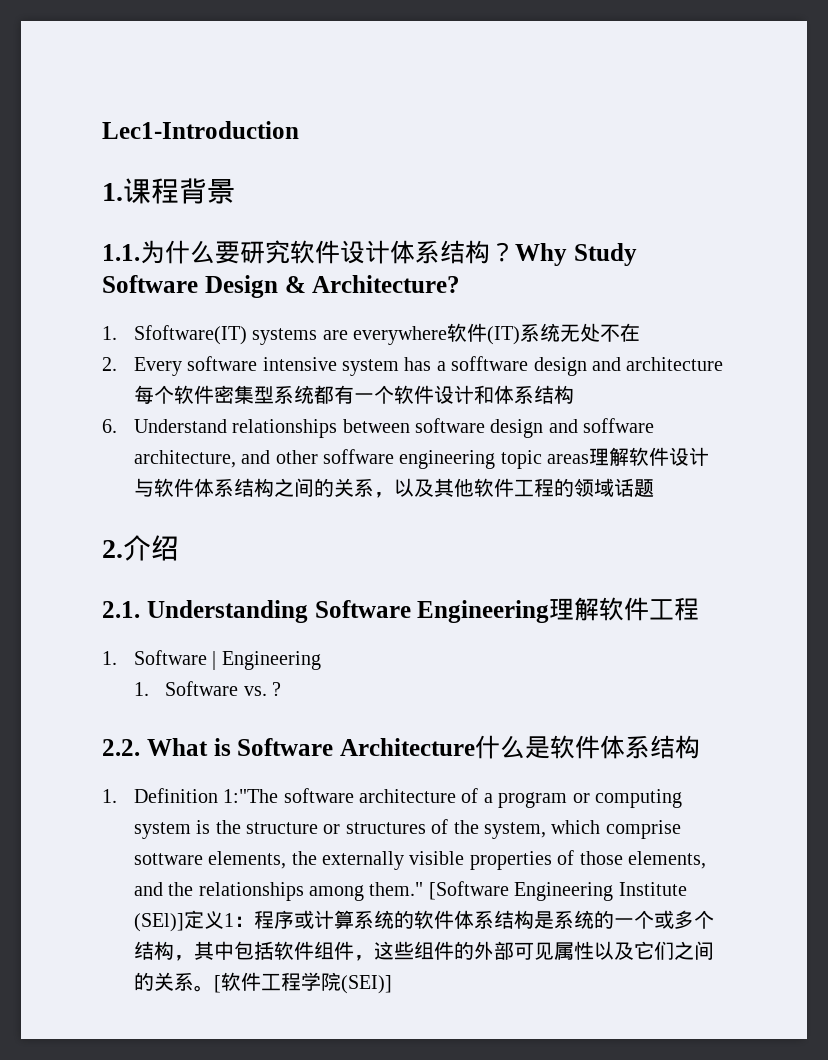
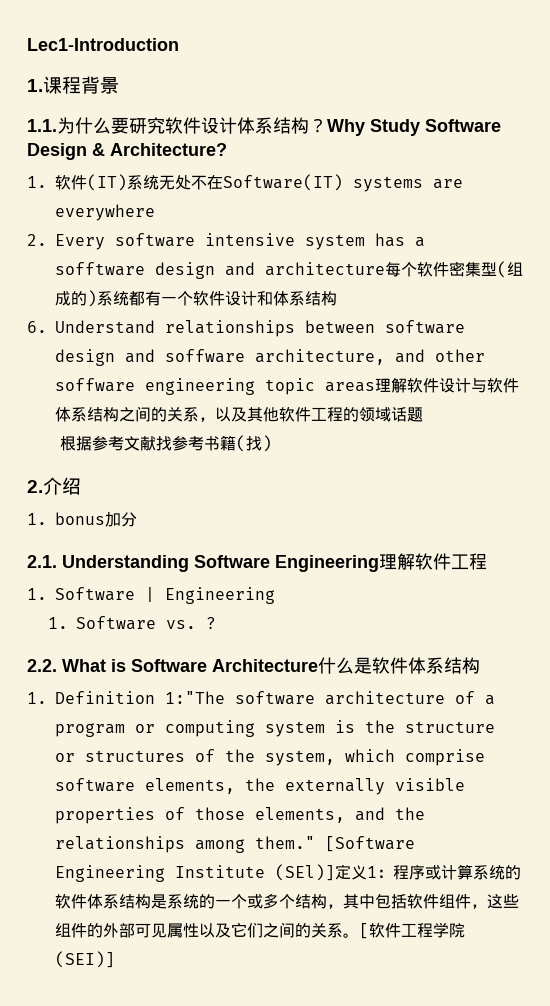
[133,325,447,345] Sfoftware(IT) systems are everywhere -> (47, 182) none
(640, 332) none -> [223,174,463,192] [55,204,155,221] Software(IT) systems are everywhere
(274, 395) none -> [497,261,523,278] [55,290,97,307] (组成的)
(654, 488) none -> [60,435,273,452] // 根据参考文献找参考书籍(找)
(179, 548) none -> [27,512,137,527] // 1. bonus加分
[133,853,203,865] sottware -> [55,778,135,792] software

